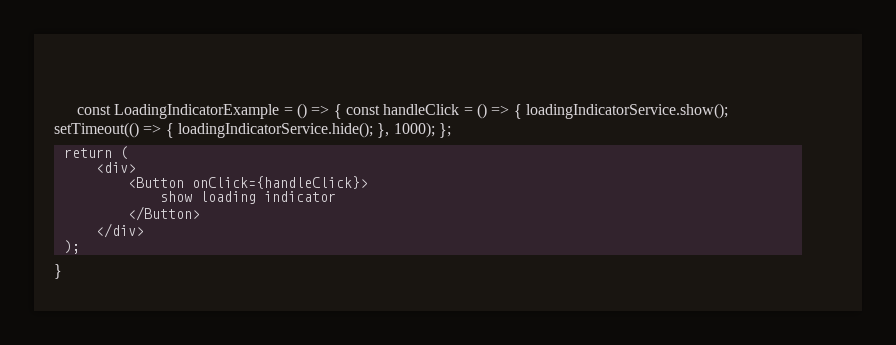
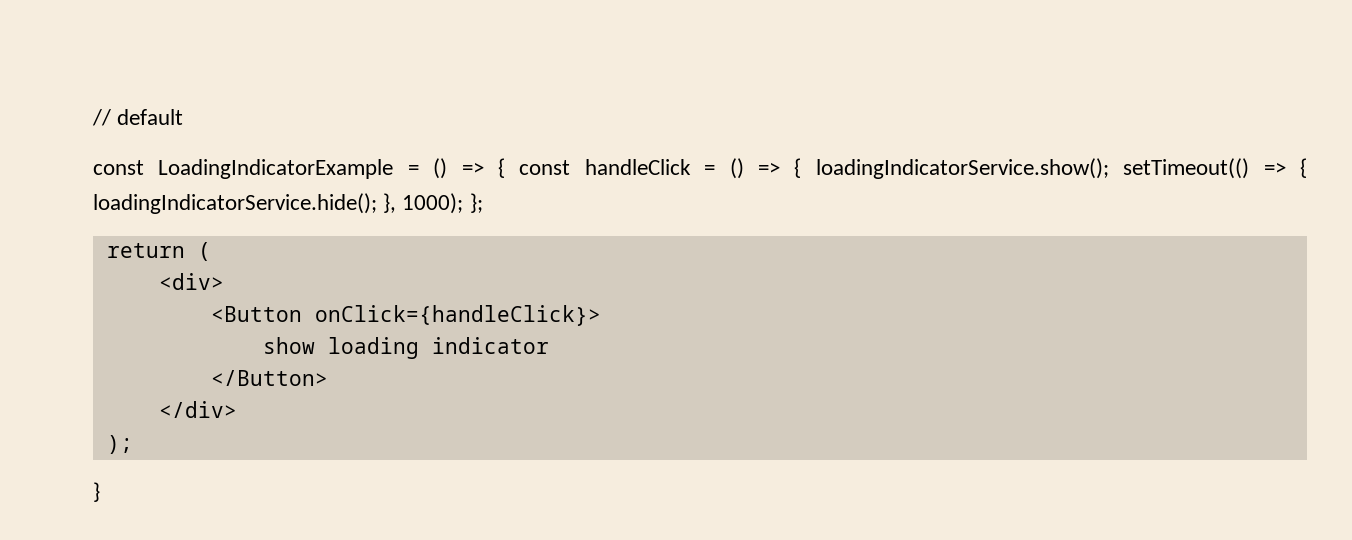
(77, 110) none -> [92,109,184,126] // default //

